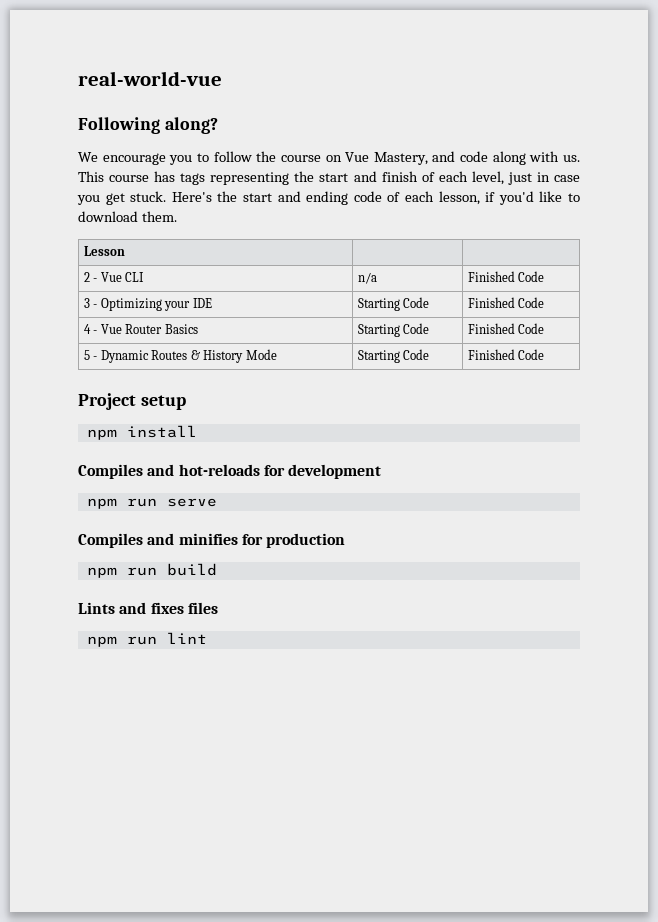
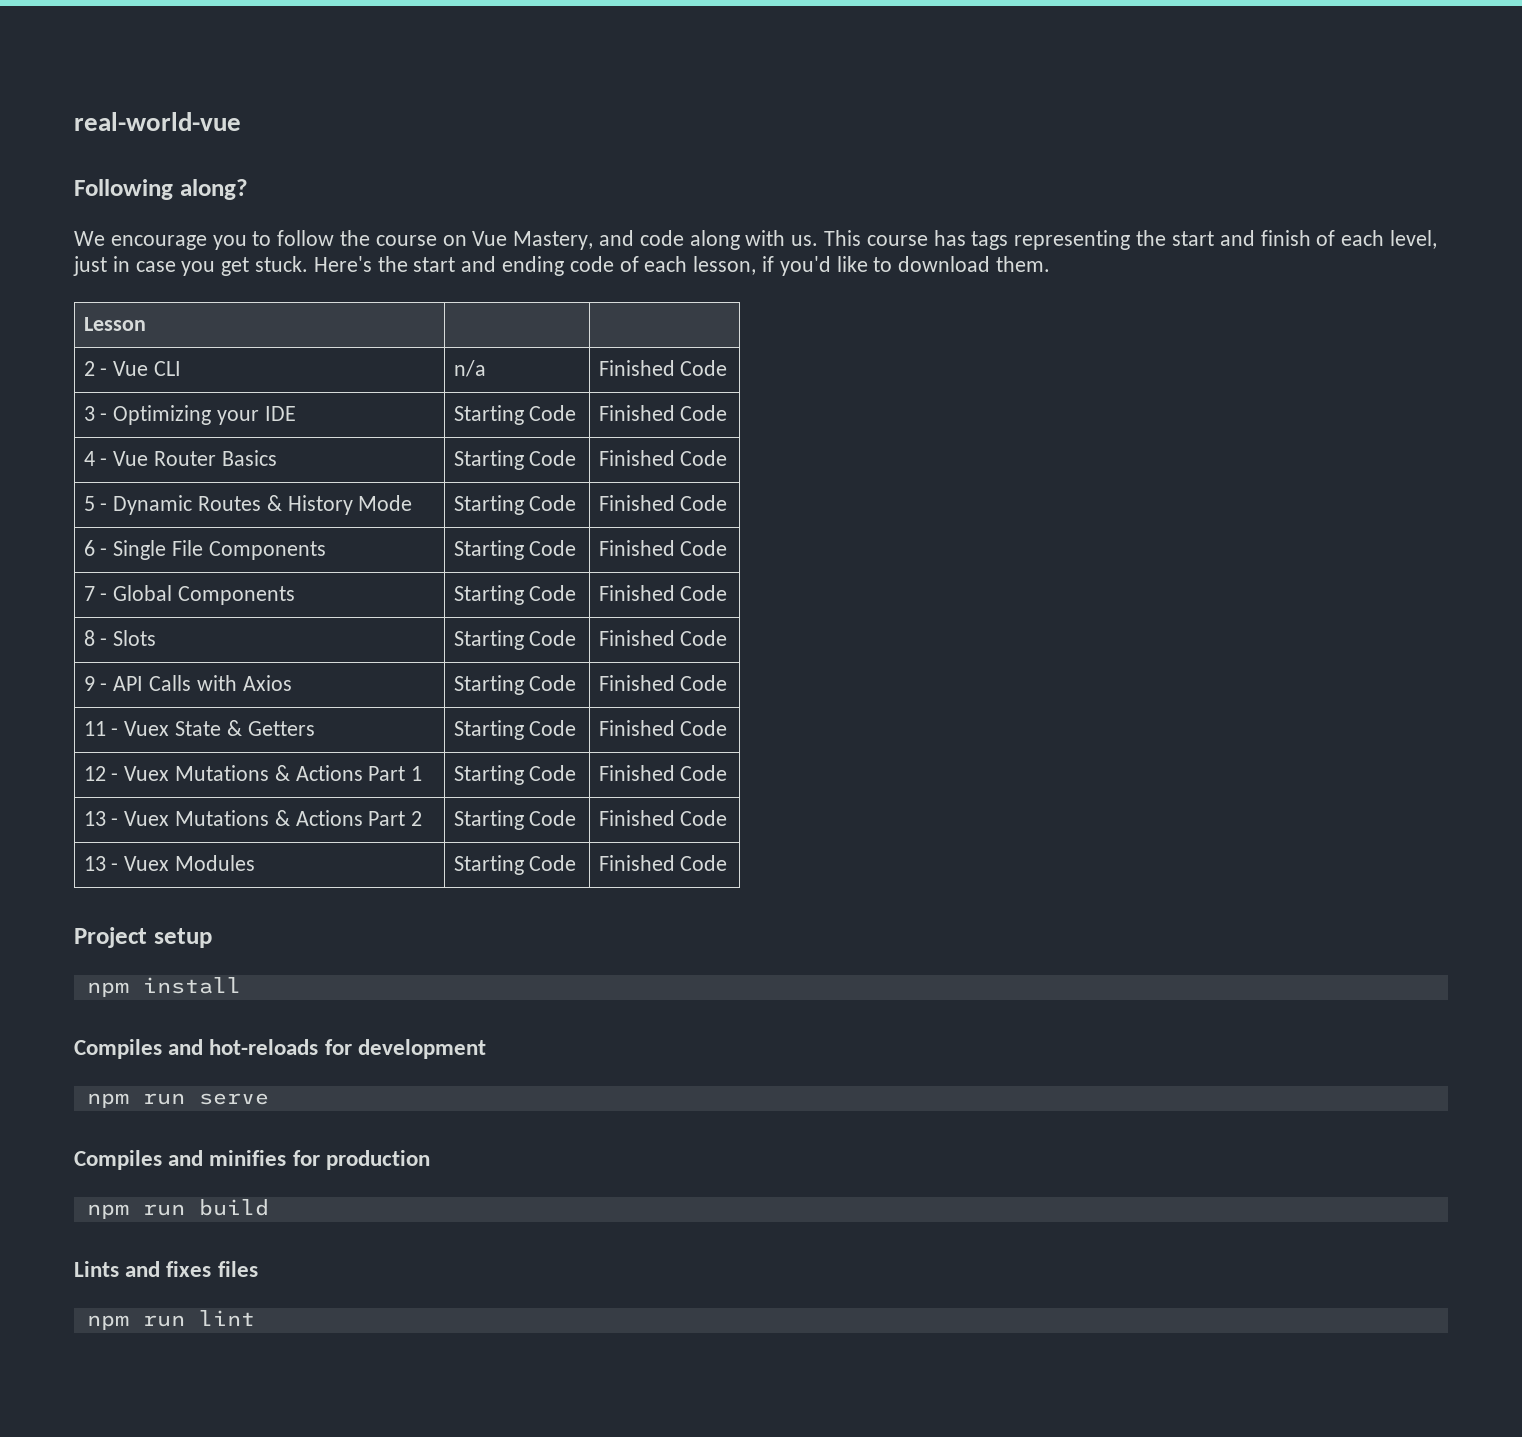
(545, 354) none -> [83,540,326,560] [453,540,577,560] [598,540,728,556] [83,585,295,605] [453,585,577,605] [598,585,728,601] [83,630,157,646] [453,630,577,650] [598,630,728,646] [83,675,292,691] [453,675,577,695] [598,675,728,691] [83,720,315,736] [453,720,577,740] [598,720,728,736] [83,765,423,781] [453,765,577,785] [598,765,728,781] [83,810,423,826] [453,810,577,830] [598,810,728,826] [83,855,255,871] [453,855,577,875] [598,855,728,871] // 6 - Single File Components | Starting Code | Finished Code // 7 - Global Components | Starting Code | Finished Code // 8 - Slots | Starting Code | Finished Code // 9 - API Calls with Axios | Starting Code | Finished Code // 11 - Vuex State & Getters | Starting Code | Finished Code // 12 - Vuex Mutations & Actions Part 1 | Starting Code | Finished Code // 13 - Vuex Mutations & Actions Part 2 | Starting Code | Finished Code // 13 - Vuex Modules | Starting Code | Finished Code

